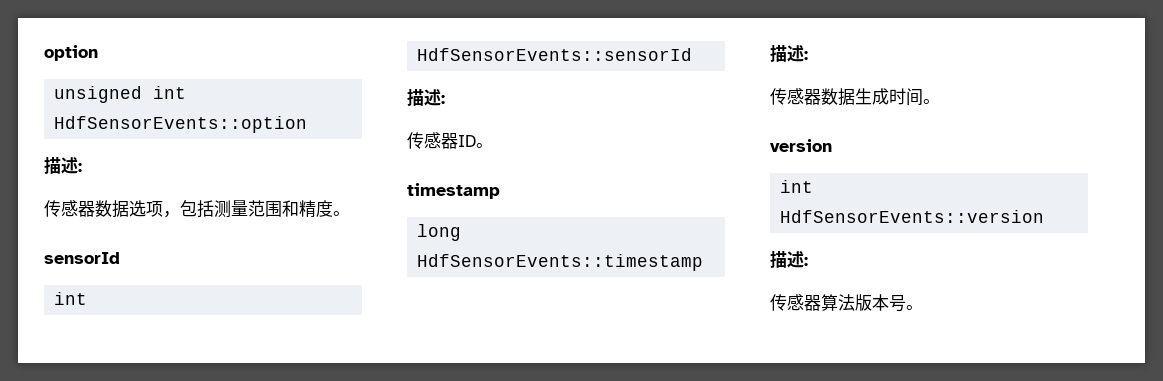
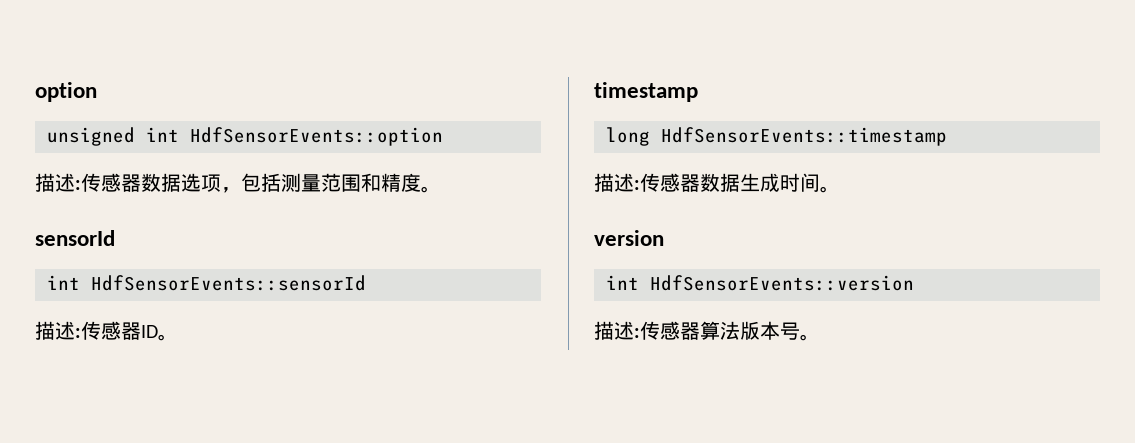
(82, 167) // -> (81, 185) none
(445, 99) // -> (81, 333) none
(808, 55) // -> (640, 185) none
(808, 261) // -> (640, 333) none

